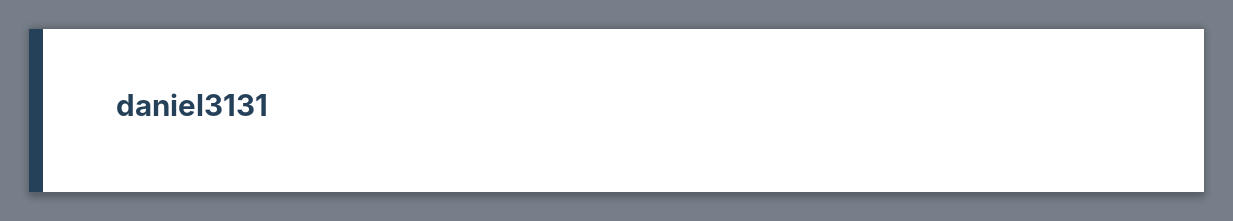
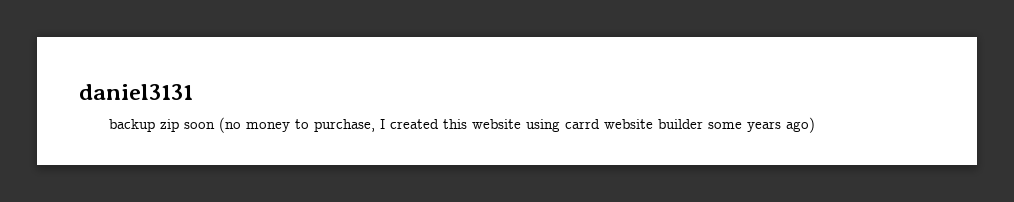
(268, 104) none -> [109,117,816,133] // backup zip soon (no money to purchase, I created this website using carrd website builder some years ago)

